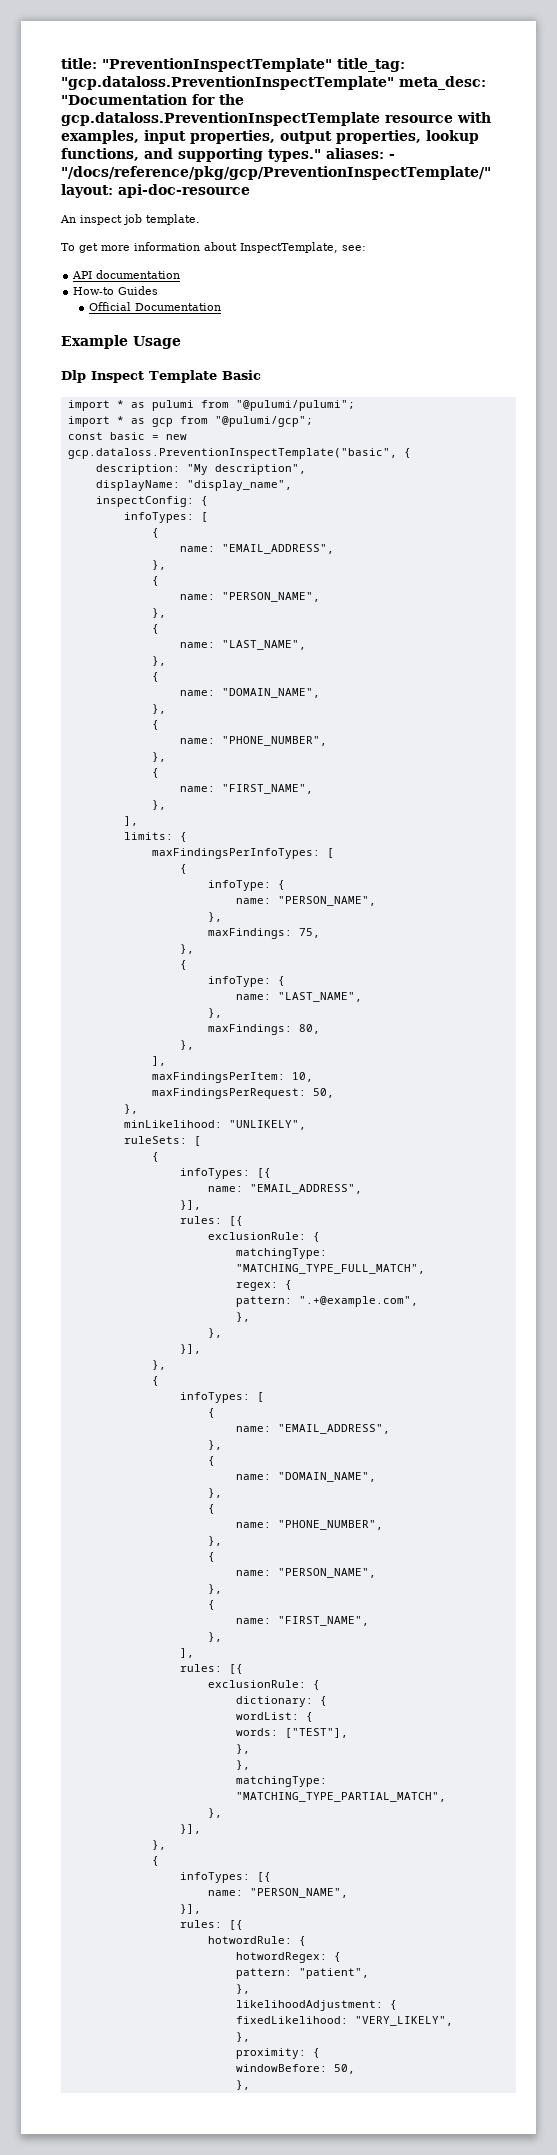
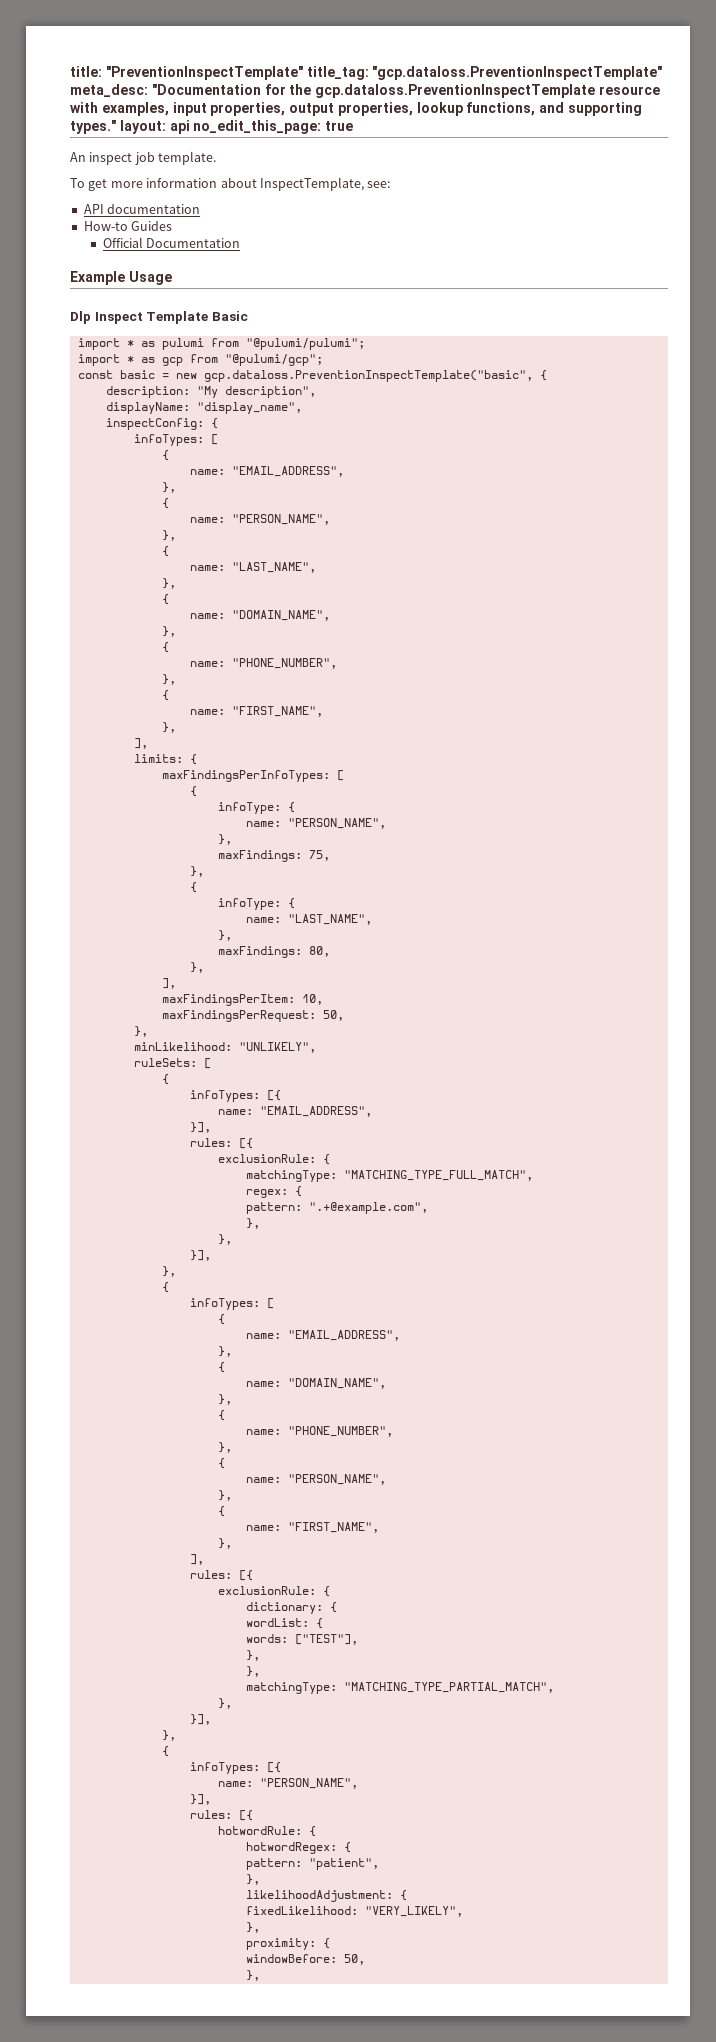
[326,148,395,159] [61,166,491,180] [61,184,250,198] aliases: - "/docs/reference/pkg/gcp/PreventionInspectTemplate/" layout: api-doc-resource -> [119,120,354,134] layout: api no_edit_this_page: true

